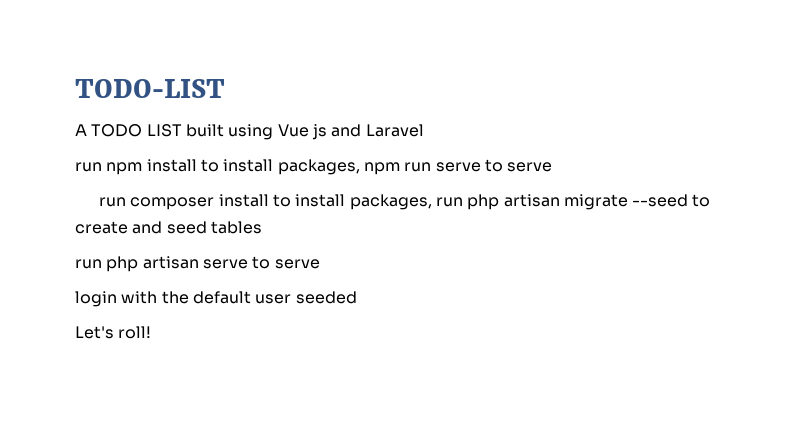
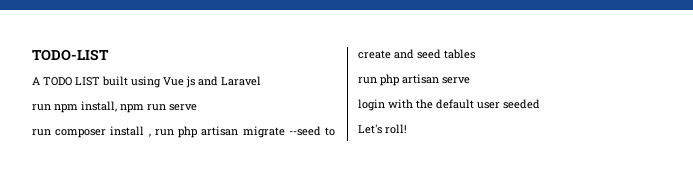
[146,159,360,175] install to install packages, -> [81,101,117,112] install,
[484,159,553,172] to serve -> (197, 107) none
[272,194,432,210] to install packages, -> [148,133,151,137] ,
[252,256,320,269] to serve -> (470, 80) none

